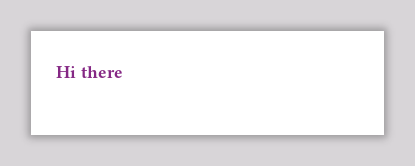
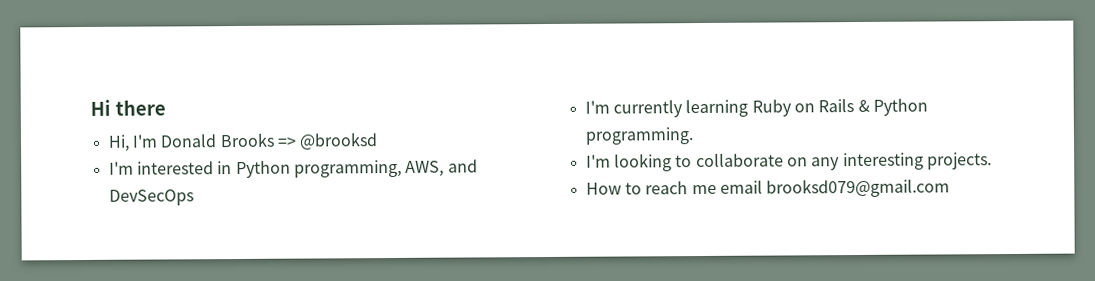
(123, 72) none -> [107,132,379,152] [108,159,478,179] [108,189,194,206] [584,98,928,118] [584,127,694,145] [585,152,992,172] [585,178,951,198] // Hi, I'm Donald Brooks => @brooksd // I'm interested in Python programming, AWS, and DevSecOps // I'm currently learning Ruby on Rails & Python programming. // I'm looking to collaborate on any interesting projects. // How to reach me email brooksd079@gmail.com

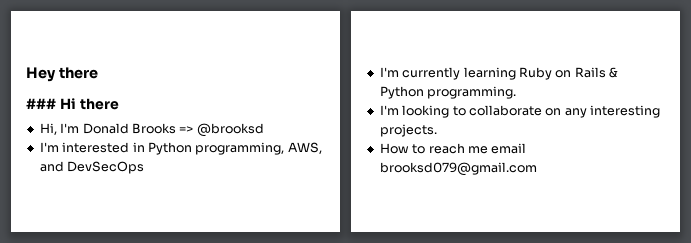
(90, 107) none -> [26,67,98,82] [26,98,56,109] Hey there // ###

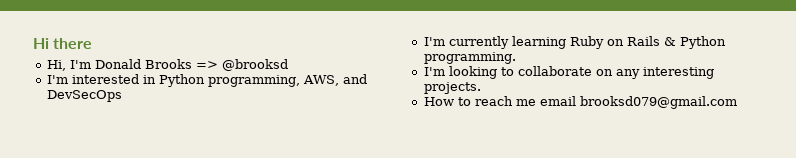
[26,67,98,82] [26,98,56,109] Hey there // ### -> (33, 43) none

